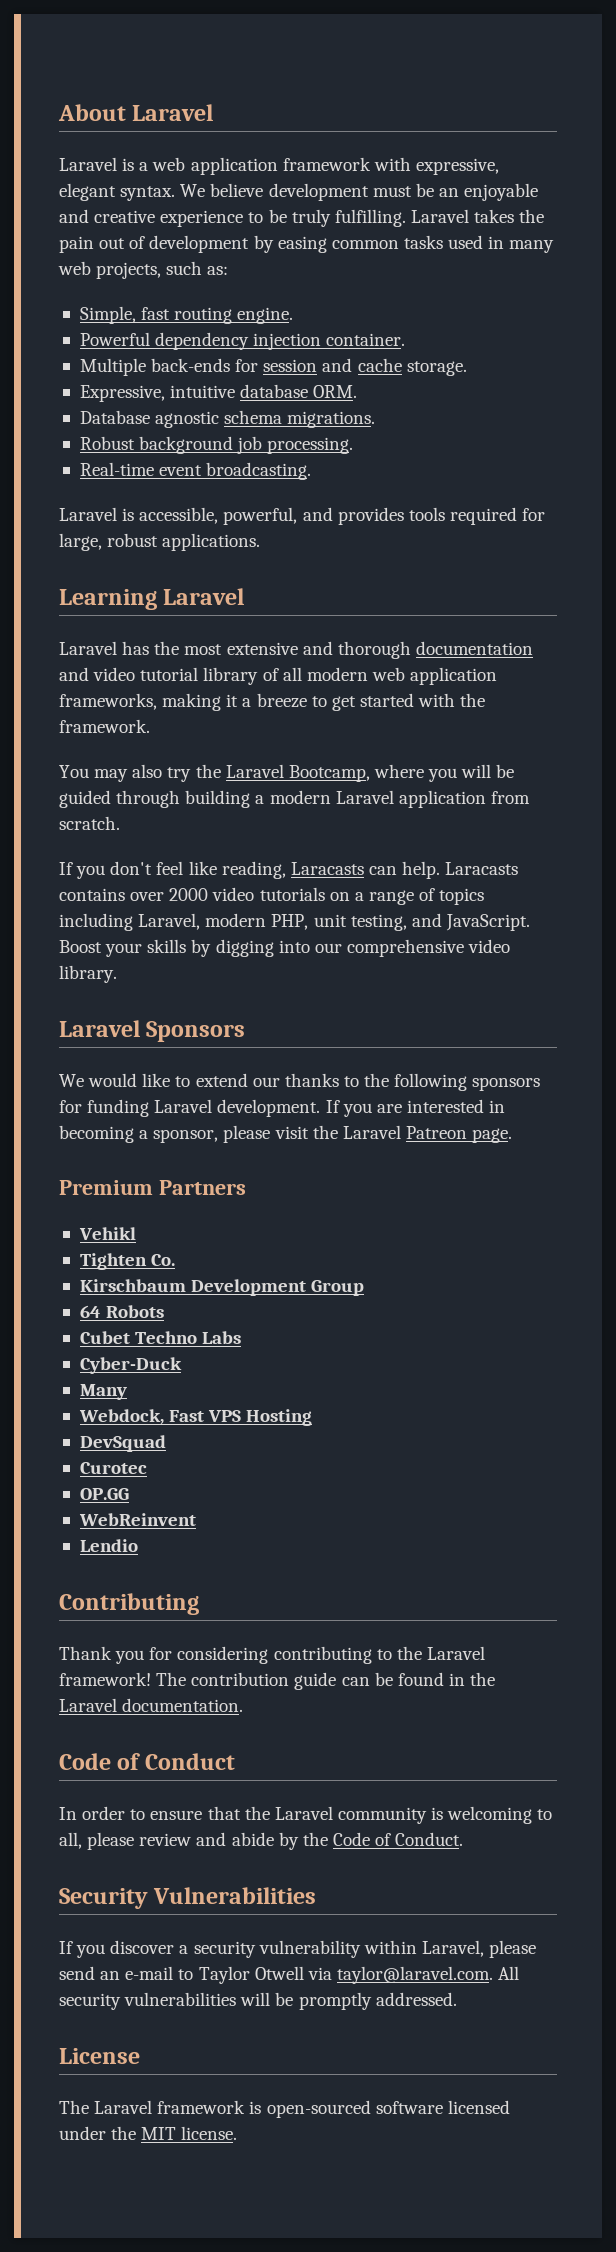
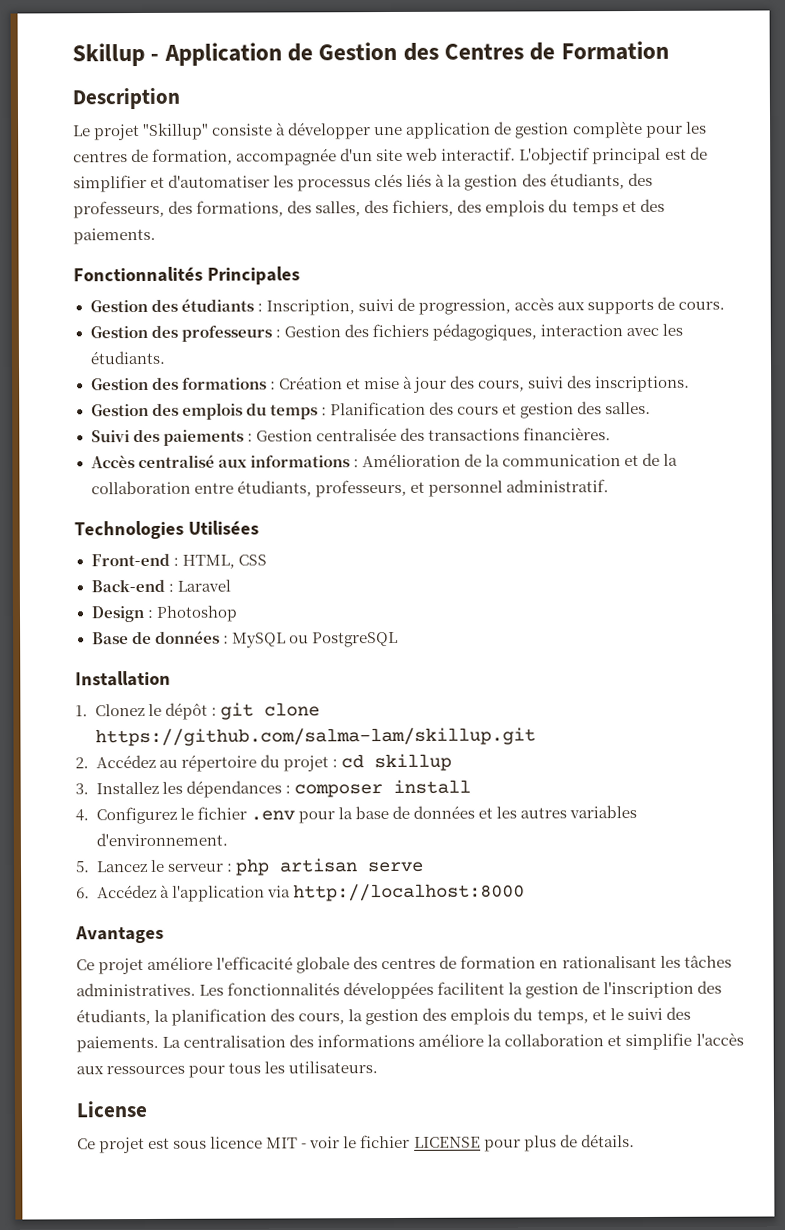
[58,104,214,121] [59,157,499,175] [59,183,539,201] [59,209,545,227] [59,235,555,253] [58,261,229,279] [79,306,294,324] [79,332,406,350] [79,358,467,376] [79,384,358,402] [79,410,376,428] [79,436,354,454] [79,462,312,480] [59,507,546,525] [59,533,261,551] [59,588,245,610] [59,641,533,659] [59,667,498,685] [59,693,486,711] [59,719,150,733] [59,764,515,782] [59,790,530,808] [59,816,120,830] [59,861,519,879] [59,887,485,905] [59,913,530,931] [59,939,511,957] [59,965,117,983] [59,1020,246,1042] [59,1073,541,1091] [59,1099,506,1117] [59,1125,513,1143] [59,1180,246,1195] [78,1227,136,1240] [79,1253,176,1270] [79,1279,365,1296] [79,1305,165,1318] [79,1331,242,1344] [79,1357,182,1374] [79,1384,127,1400] [78,1409,313,1426] [79,1435,166,1452] [79,1462,147,1474] [79,1488,129,1500] [78,1513,196,1526] [79,1539,138,1552] [59,1593,199,1615] [59,1646,485,1664] [59,1672,496,1690] [59,1698,244,1712] [59,1753,235,1770] [59,1806,553,1824] [59,1832,464,1850] [59,1887,317,1909] [59,1940,537,1958] [59,1966,520,1984] [59,1992,457,2010] [59,2048,140,2064] [59,2100,510,2118] [59,2126,238,2140] About Laravel // Laravel is a web application framework with expressive, elegant syntax. We believe development must be an enjoyable and creative experience to be truly fulfilling. Laravel takes the pain out of development by easing common tasks used in many web projects, such as: // Simple, fast routing engine. // Powerful dependency injection container. // Multiple back-ends for session and cache storage. // Expressive, intuitive database ORM. // Database agnostic schema migrations. // Robust background job processing. // Real-time event broadcasting. // Laravel is accessible, powerful, and provides tools required for large, robust applications. // Learning Laravel // Laravel has the most extensive and thorough documentation and video tutorial library of all modern web application frameworks, making it a breeze to get started with the framework. // You may also try the Laravel Bootcamp, where you will be guided through building a modern Laravel application from scratch. // If you don't feel like reading, Laracasts can help. Laracasts contains over 2000 video tutorials on a range of topics including Laravel, modern PHP, unit testing, and JavaScript. Boost your skills by digging into our comprehensive video library. // Laravel Sponsors // We would like to extend our thanks to the following sponsors for funding Laravel development. If you are interested in becoming a sponsor, please visit the Laravel Patreon page. // Premium Partners // Vehikl // Tighten Co. // Kirschbaum Development Group // 64 Robots // Cubet Techno Labs // Cyber-Duck // Many // Webdock, Fast VPS Hosting // DevSquad // Curotec // OP.GG // WebReinvent // Lendio // Contributing // Thank you for considering contributing to the Laravel framework! The contribution guide can be found in the Laravel documentation. // Code of Conduct // In order to ensure that the Laravel community is welcoming to all, please review and abide by the Code of Conduct. // Security Vulnerabilities // If you discover a security vulnerability within Laravel, please send an e-mail to Taylor Otwell via taylor@laravel.com. All security vulnerabilities will be promptly addressed. // License // The Laravel framework is open-sourced software licensed under the MIT license. -> [72,40,669,67] [72,87,180,110] [73,120,707,141] [73,146,708,166] [73,172,653,193] [73,198,665,219] [73,227,156,245] [73,266,300,285] [89,296,726,316] [89,323,683,342] [89,350,165,365] [90,375,691,393] [90,401,652,420] [90,427,611,446] [90,452,679,469] [90,479,609,498] [74,520,259,540] [90,553,267,569] [90,578,231,593] [90,605,238,623] [91,630,398,648] [75,670,171,687] [75,702,320,720] [94,727,536,747] [75,753,452,772] [75,779,471,798] [75,805,638,825] [95,832,228,847] [75,858,424,876] [76,883,525,902] [75,925,164,944] [76,955,732,975] [76,980,723,1000] [76,1006,691,1026] [76,1032,744,1053] [76,1061,379,1078] [76,1100,148,1118] [77,1134,635,1154] Skillup - Application de Gestion des Centres de Formation // Description // Le projet "Skillup" consiste à développer une application de gestion complète pour les centres de formation, accompagnée d'un site web interactif. L'objectif principal est de simplifier et d'automatiser les processus clés liés à la gestion des étudiants, des professeurs, des formations, des salles, des fichiers, des emplois du temps et des paiements. // Fonctionnalités Principales // Gestion des étudiants : Inscription, suivi de progression, accès aux supports de cours. // Gestion des professeurs : Gestion des fichiers pédagogiques, interaction avec les étudiants. // Gestion des formations : Création et mise à jour des cours, suivi des inscriptions. // Gestion des emplois du temps : Planification des cours et gestion des salles. // Suivi des paiements : Gestion centralisée des transactions financières. // Accès centralisé aux informations : Amélioration de la communication et de la collaboration entre étudiants, professeurs, et personnel administratif. // Technologies Utilisées // Front-end : HTML, CSS // Back-end : Laravel // Design : Photoshop // Base de données : MySQL ou PostgreSQL // Installation // 1. Clonez le dépôt : git clone https://github.com/salma-lam/skillup.git // 2. Accédez au répertoire du projet : cd skillup // 3. Installez les dépendances : composer install // 4. Configurez le fichier .env pour la base de données et les autres variables d'environnement. // 5. Lancez le serveur : php artisan serve // 6. Accédez à l'application via http://localhost:8000 // Avantages // Ce projet améliore l'efficacité globale des centres de formation en rationalisant les tâches administratives. Les fonctionnalités développées facilitent la gestion de l'inscription des étudiants, la planification des cours, la gestion des emplois du temps, et le suivi des paiements. La centralisation des informations améliore la collaboration et simplifie l'accès aux ressources pour tous les utilisateurs. // License // Ce projet est sous licence MIT - voir le fichier LICENSE pour plus de détails.

